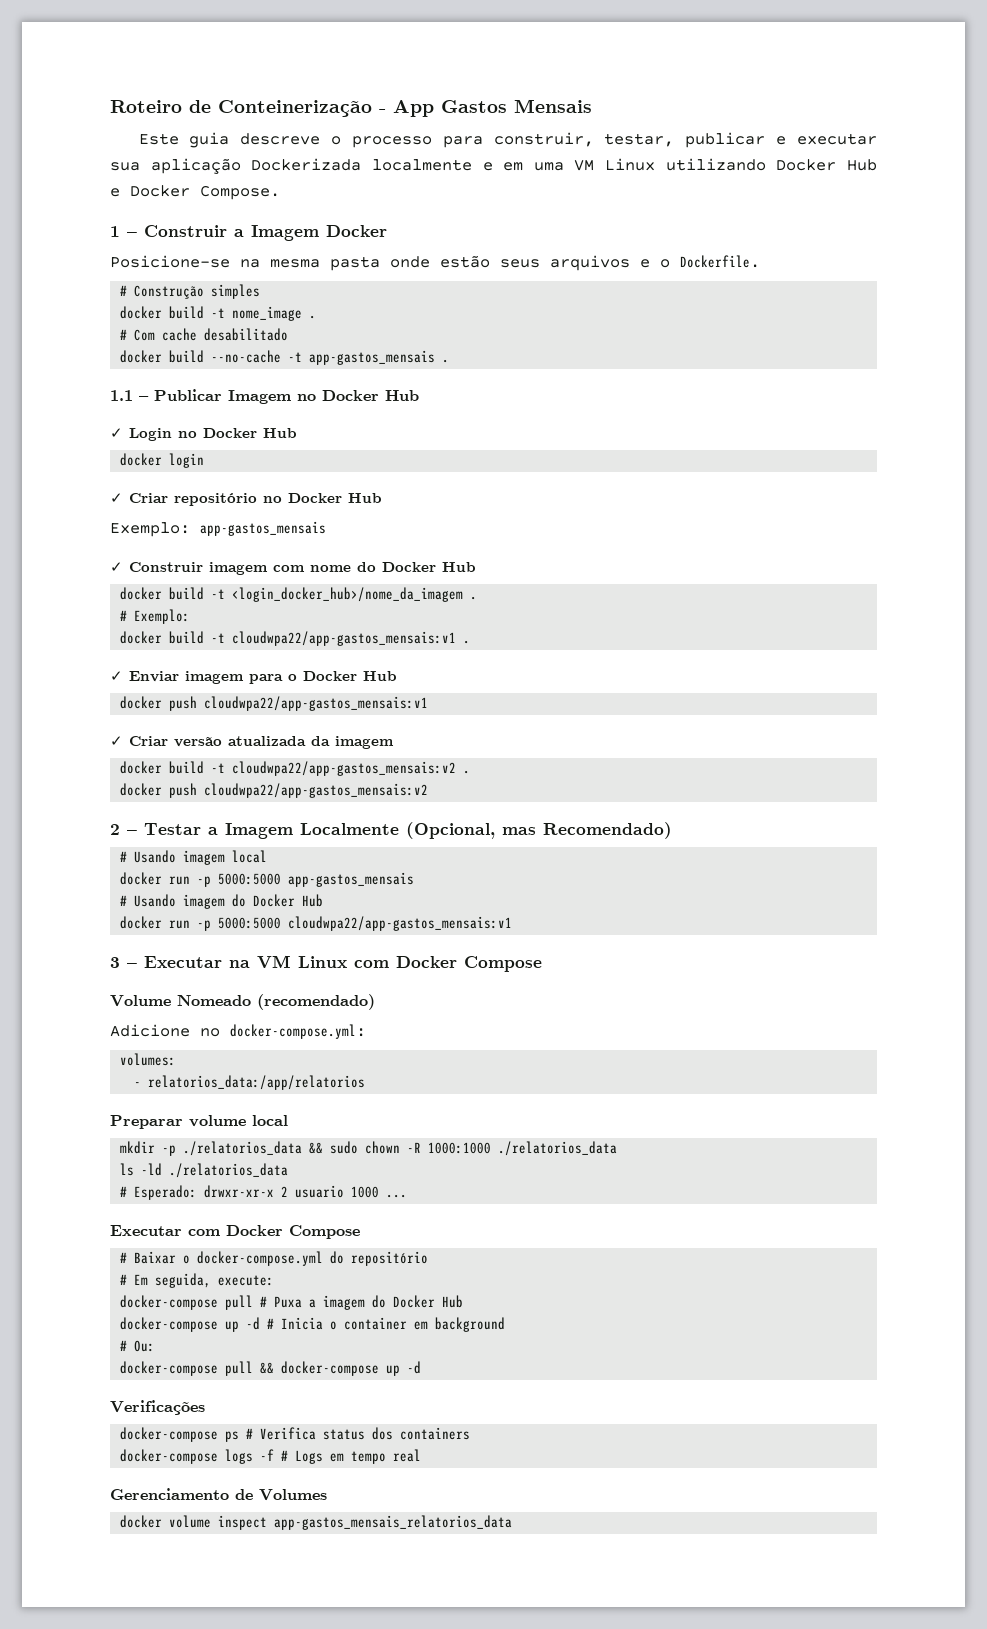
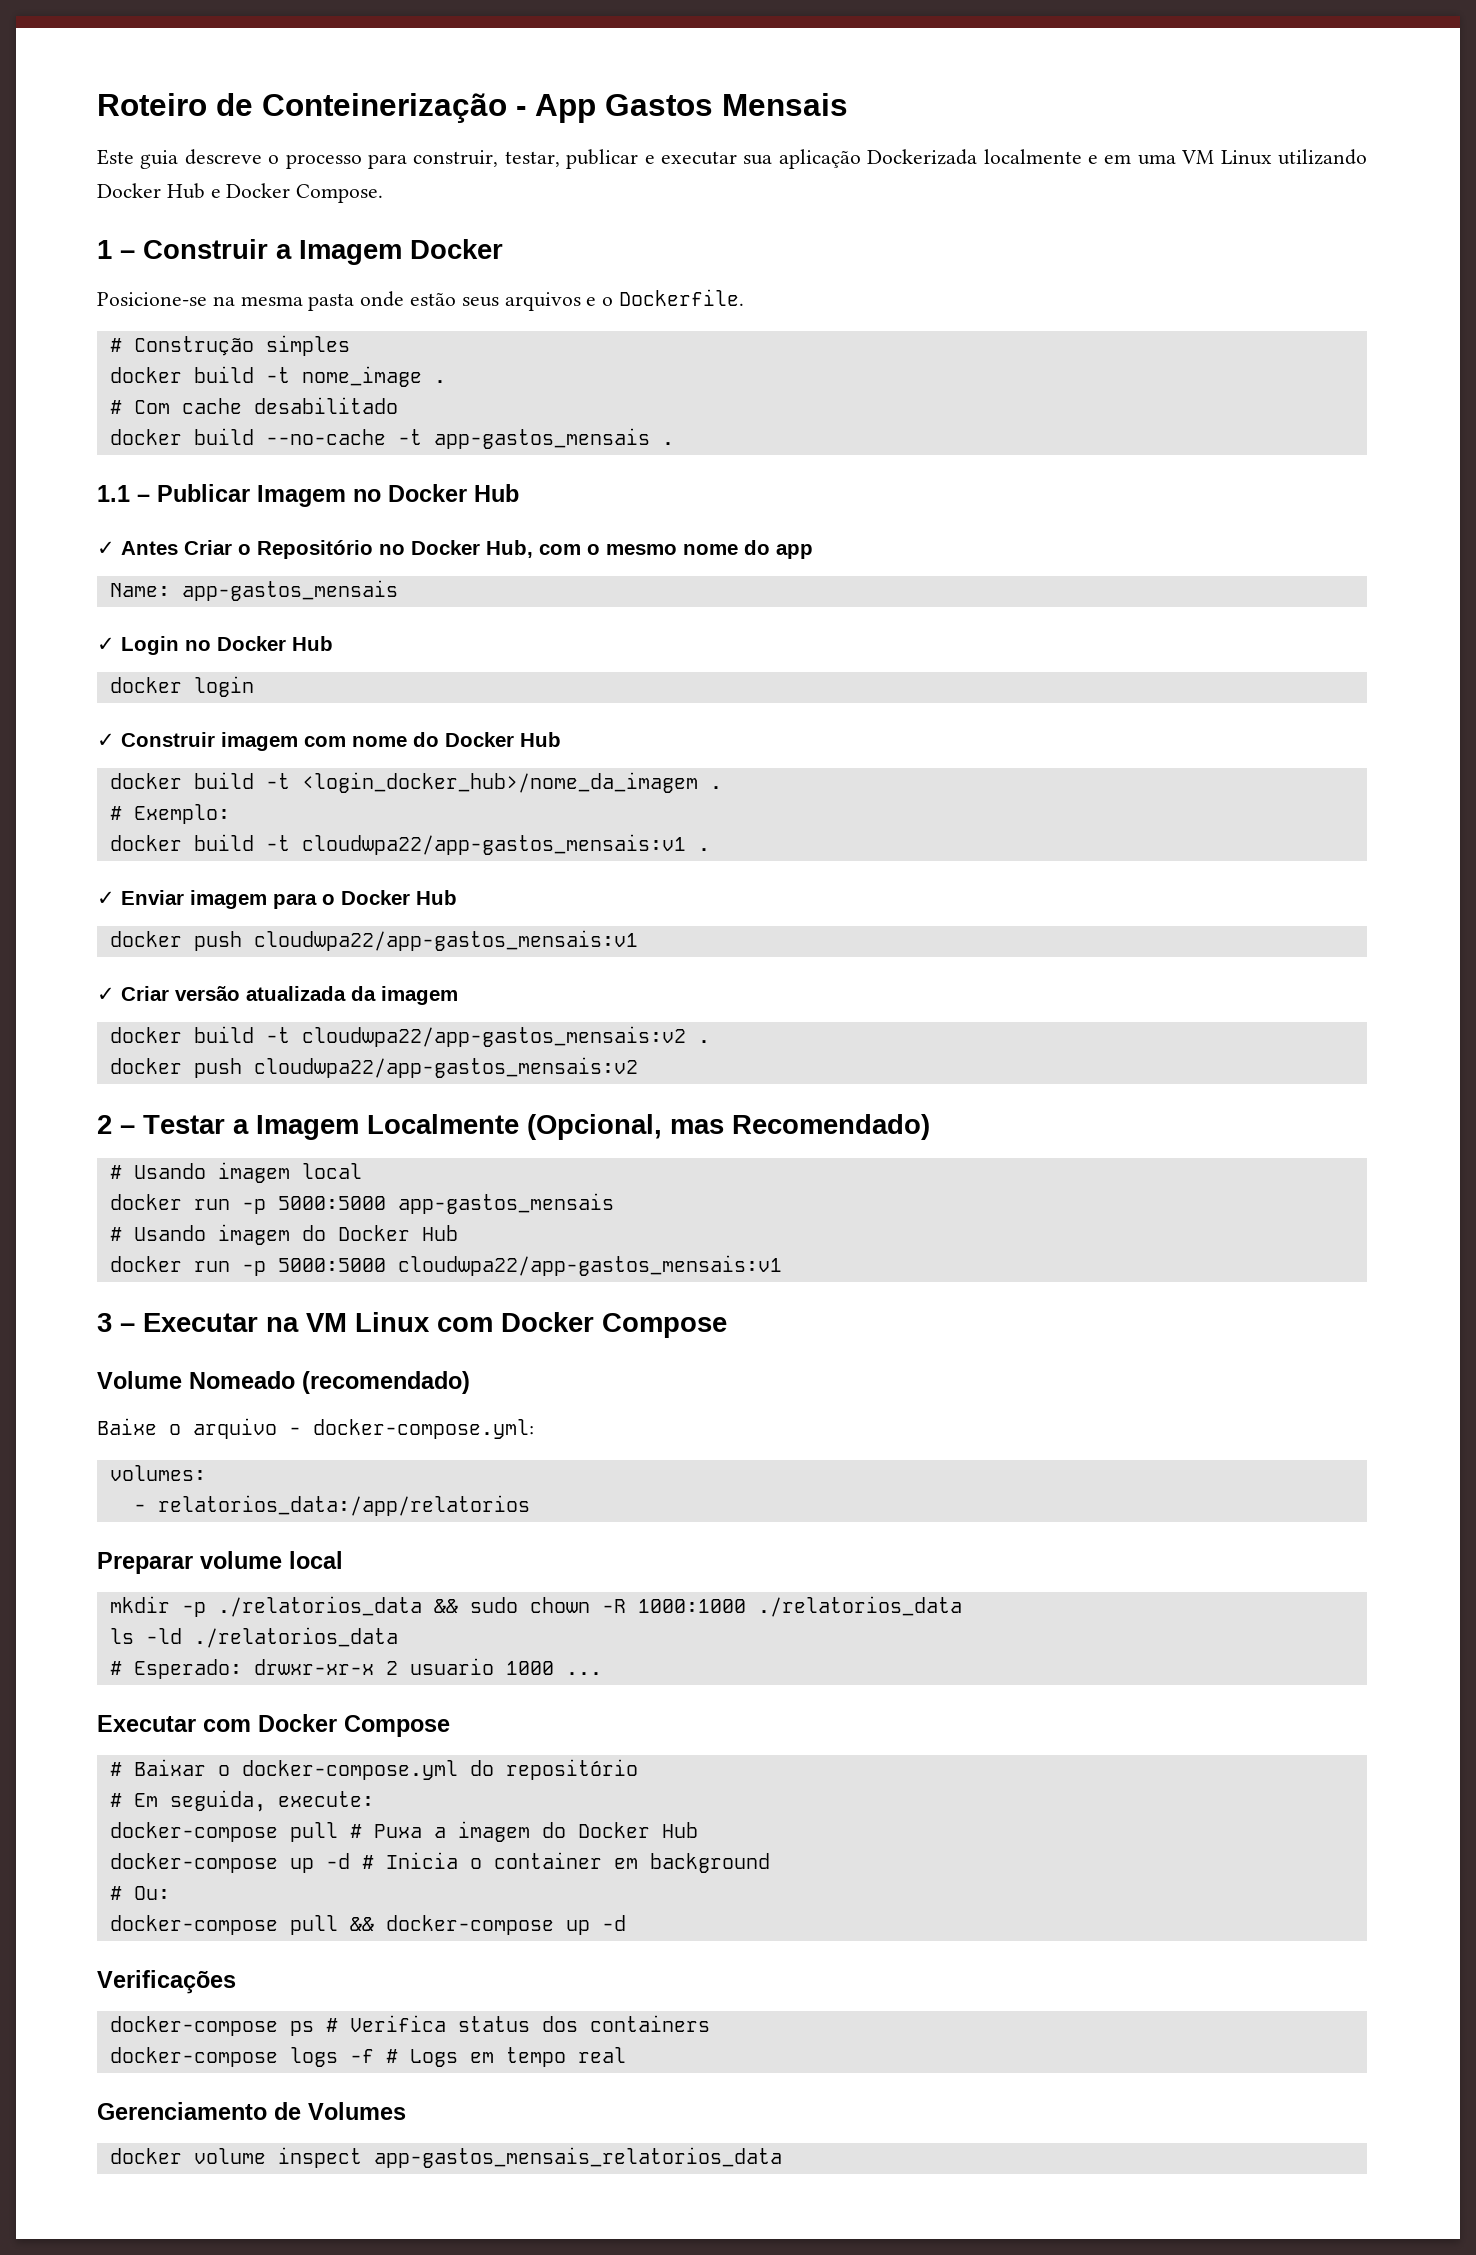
(419, 395) none -> [97,540,813,559] [109,580,398,601] // ✓ Antes Criar o Repositório no Docker Hub, com o mesmo nome do app // Name: app-gastos_mensais
[110,493,382,506] [110,521,326,537] // ✓ Criar repositório no Docker Hub // Exemplo: app-gastos_mensais -> (254, 686) none
[110,1024,220,1037] Adicione no -> [97,1418,301,1439] Baixe o arquivo -

